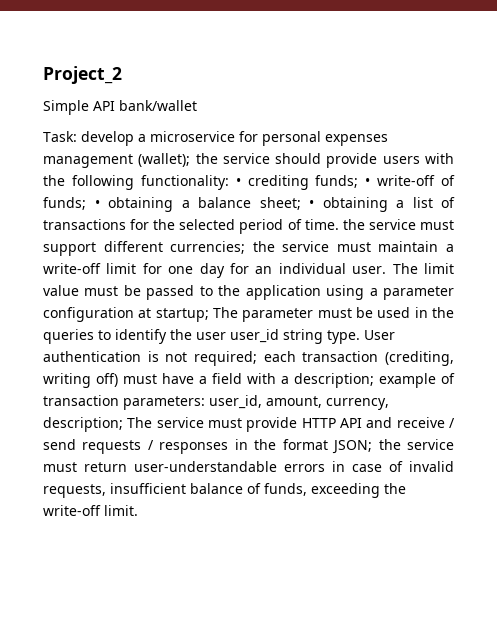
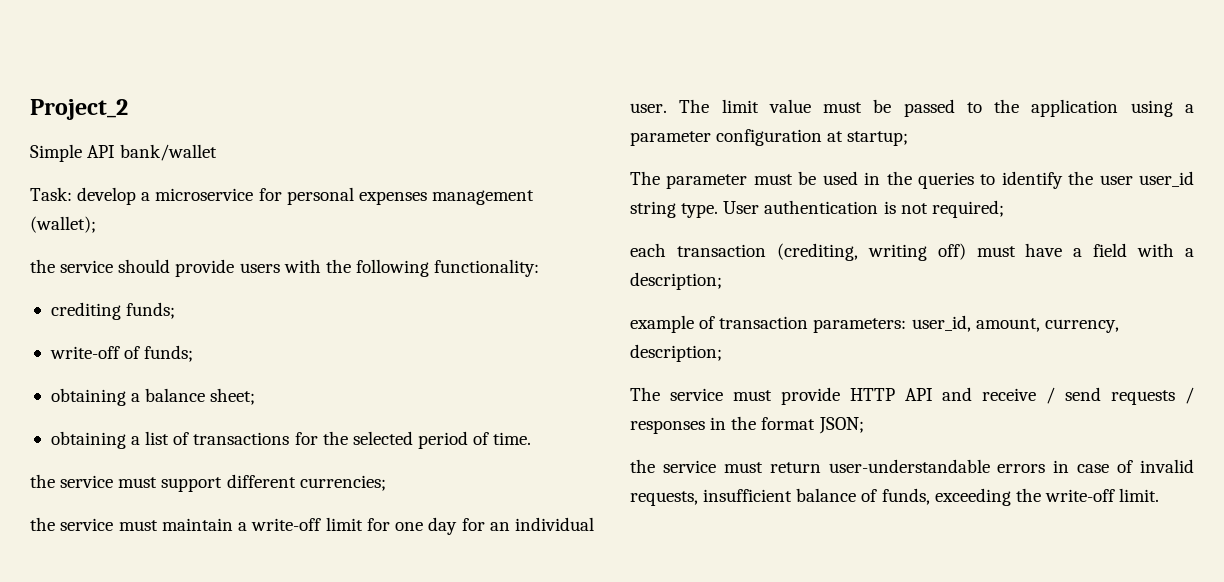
(191, 160) none -> (96, 224) //
[235,178,241,186] • -> (540, 268) //
[365,178,371,186] • -> (176, 310) //
[94,200,100,208] • -> (194, 353) //
[309,200,314,208] • -> (256, 396) //
(339, 224) none -> (532, 438) //
(246, 247) none -> (386, 483) //
(209, 315) none -> (909, 138) //
(257, 358) none -> (1004, 209) //
(374, 380) none -> (722, 281) //
(123, 424) none -> (722, 353) //
(373, 447) none -> (864, 425) //

